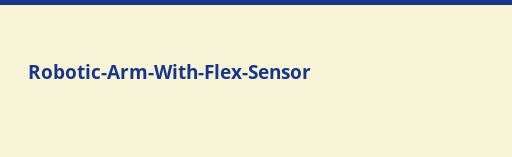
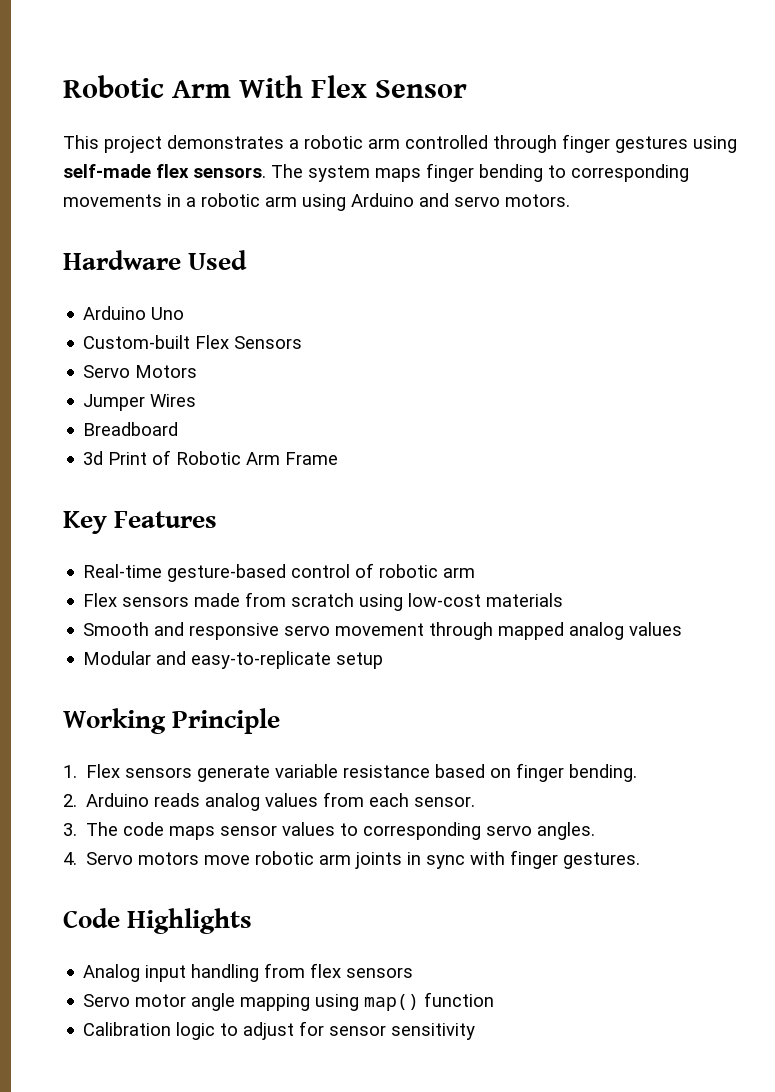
[28,64,311,79] Robotic-Arm-With-Flex-Sensor -> [63,75,468,98] [63,134,737,153] [63,163,689,182] [63,193,570,211] [63,250,248,270] [83,306,185,320] [83,335,303,349] [83,365,198,378] [83,394,197,411] [83,422,179,436] [83,450,339,465] [63,511,218,534] [83,563,476,582] [83,592,564,611] [83,622,683,640] [83,651,384,669] [63,708,281,734] [63,763,638,782] [63,792,476,811] [63,822,596,840] [63,850,641,869] [63,908,253,934] [83,963,414,982] [83,992,495,1011] [83,1021,476,1040] Robotic Arm With Flex Sensor // This project demonstrates a robotic arm controlled through finger gestures using self-made flex sensors. The system maps finger bending to corresponding movements in a robotic arm using Arduino and servo motors. // Hardware Used // Arduino Uno // Custom-built Flex Sensors // Servo Motors // Jumper Wires // Breadboard // 3d Print of Robotic Arm Frame // Key Features // Real-time gesture-based control of robotic arm // Flex sensors made from scratch using low-cost materials // Smooth and responsive servo movement through mapped analog values // Modular and easy-to-replicate setup // Working Principle // 1. Flex sensors generate variable resistance based on finger bending. // 2. Arduino reads analog values from each sensor. // 3. The code maps sensor values to corresponding servo angles. // 4. Servo motors move robotic arm joints in sync with finger gestures. // Code Highlights // Analog input handling from flex sensors // Servo motor angle mapping using map() function // Calibration logic to adjust for sensor sensitivity

